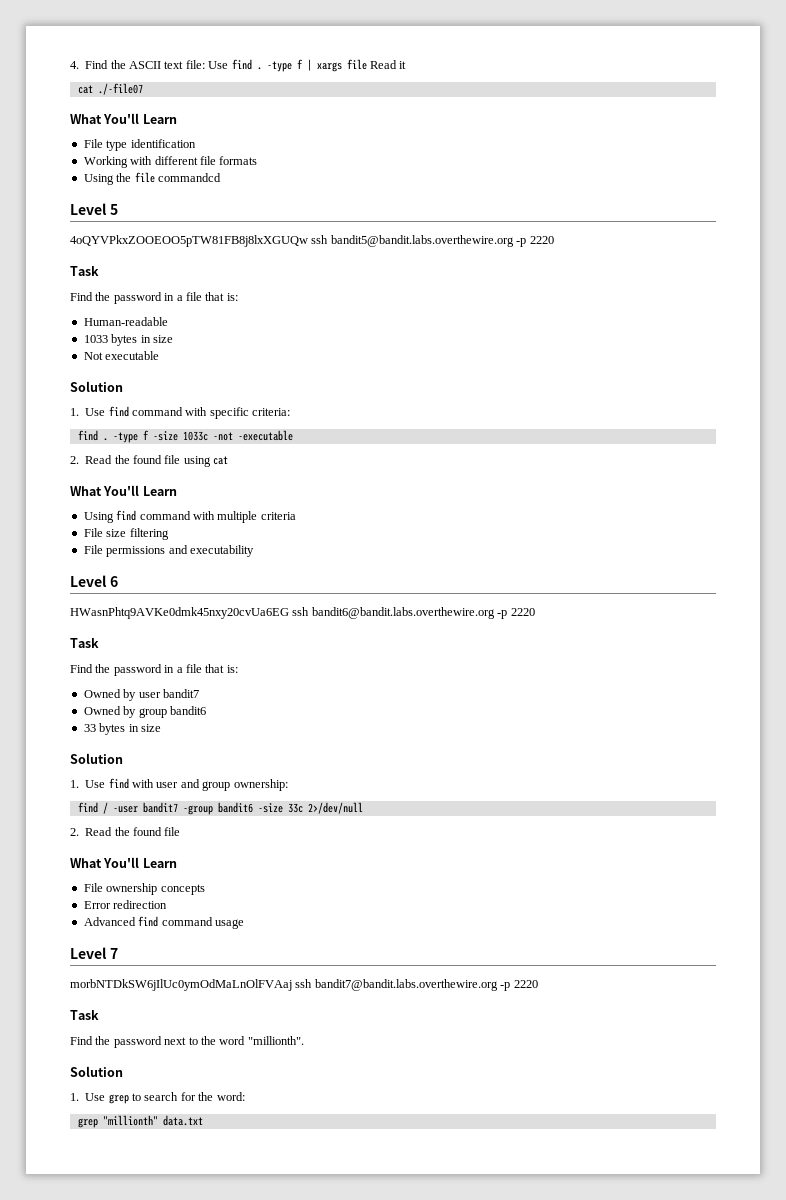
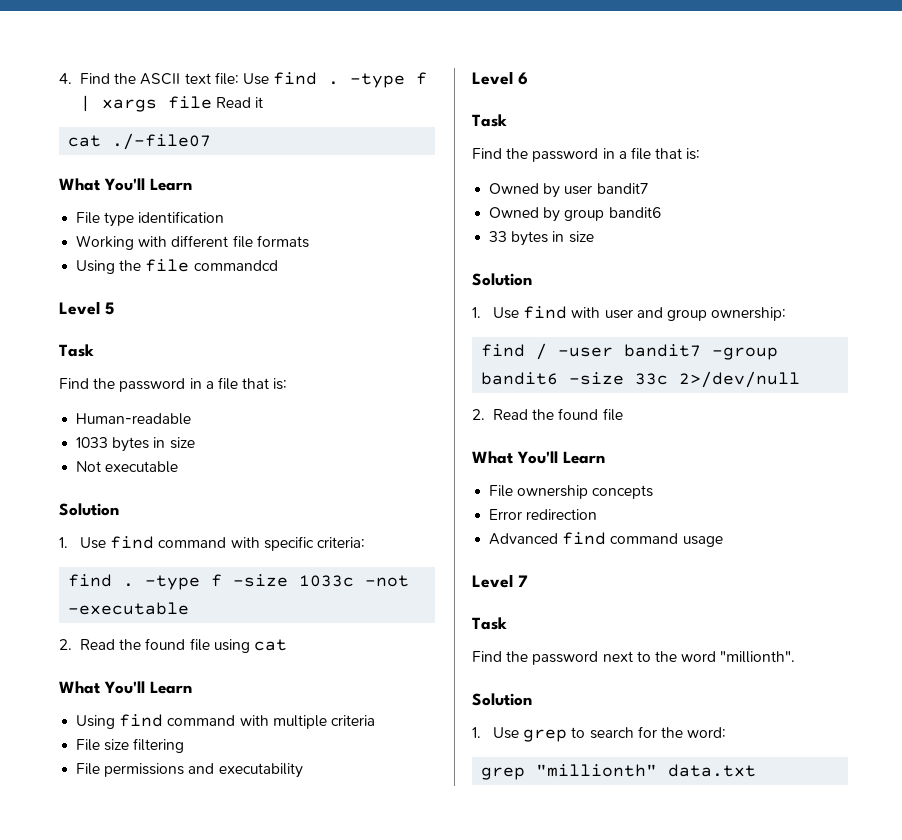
[70,235,554,247] // 4oQYVPkxZOOEOO5pTW81FB8j8lxXGUQw ssh bandit5@bandit.labs.overthewire.org -p 2220 -> (114, 308) none
[70,607,535,619] // HWasnPhtq9AVKe0dmk45nxy20cvUa6EG ssh bandit6@bandit.labs.overthewire.org -p 2220 -> (528, 78) none
[70,979,538,991] // morbNTDkSW6jIlUc0ymOdMaLnOlFVAaj ssh bandit7@bandit.labs.overthewire.org -p 2220 -> (528, 581) none

